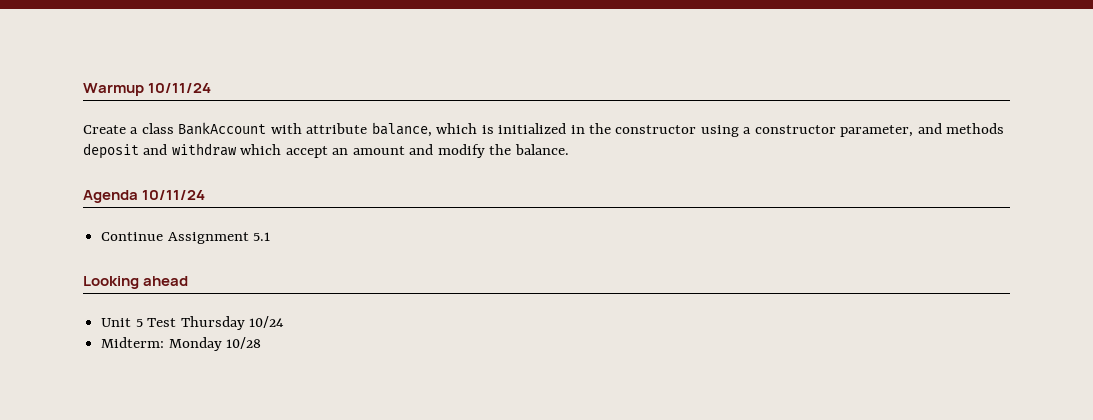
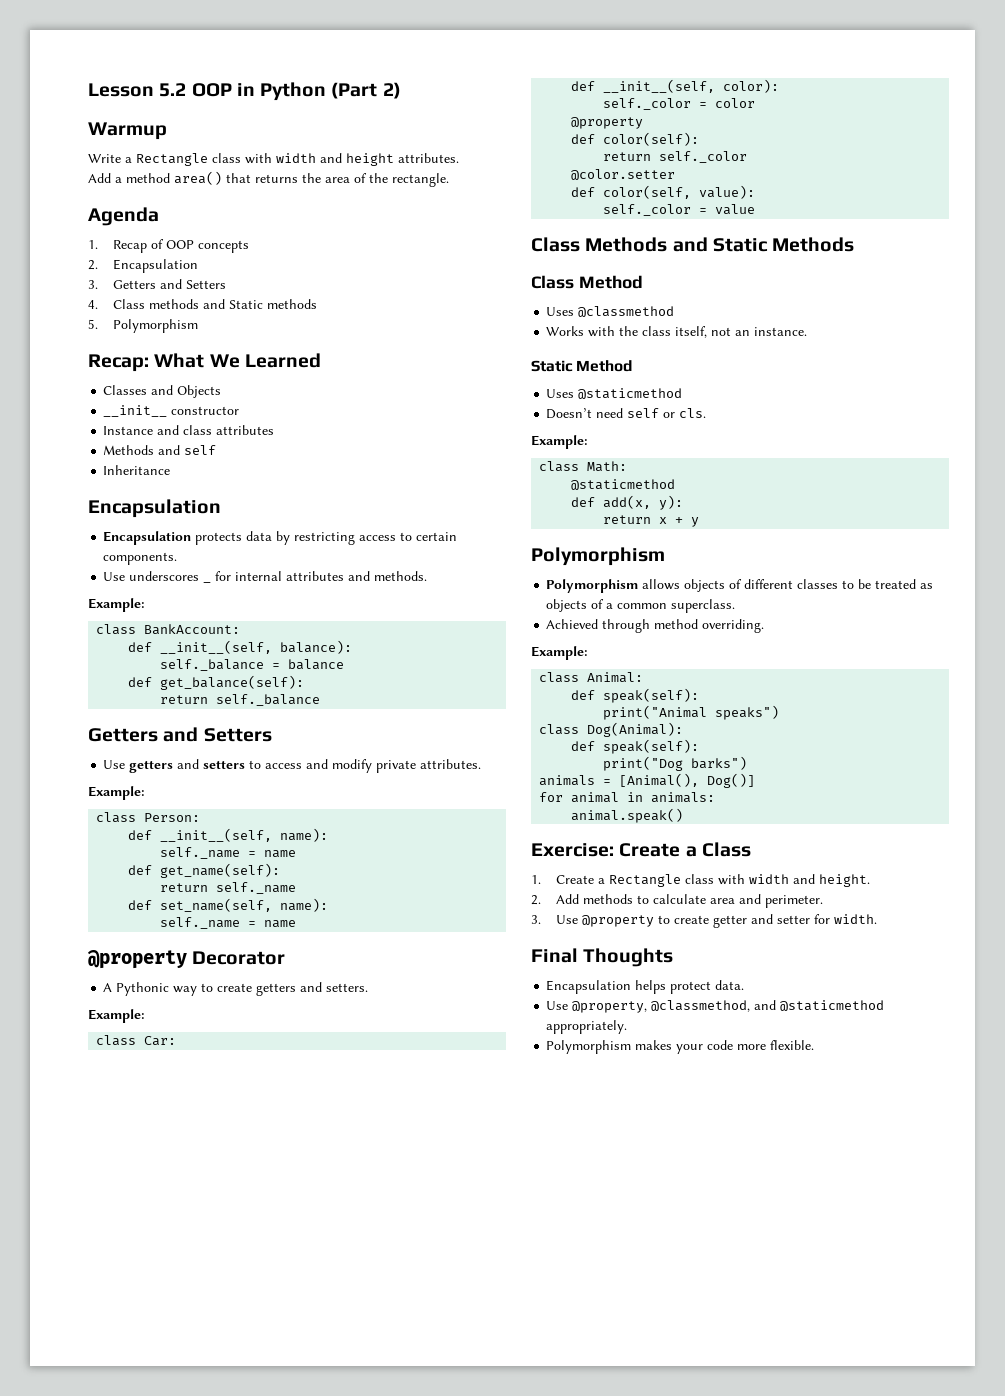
[83,83,212,96] [83,122,1005,137] [83,143,569,159] [83,190,206,203] [101,232,271,244] [83,276,189,289] [101,316,284,330] [101,337,262,351] Warmup 10/11/24 // Create a class BankAccount with attribute balance, which is initialized in the constructor using a constructor parameter, and methods deposit and withdraw which accept an amount and modify the balance. // Agenda 10/11/24 // Continue Assignment 5.1 // Looking ahead // Unit 5 Test Thursday 10/24 // Midterm: Monday 10/28 -> [88,82,401,101] [88,122,167,140] [88,153,459,166] [88,171,449,187] [88,207,159,226] [88,239,250,253] [88,259,199,273] [88,279,227,289] [88,299,318,309] [88,319,199,333] [88,353,321,372] [103,385,222,398] [103,405,240,417] [103,425,275,435] [103,445,217,455] [103,465,171,475] [88,499,221,518] [103,531,458,545] [103,552,178,565] [103,571,200,581] [203,581,212,583] [215,571,428,581] [88,598,145,612] [96,624,241,635] [128,640,353,654] [160,659,345,671] [128,675,305,690] [160,694,321,706] [88,727,272,742] [103,759,482,773] [88,786,145,800] [96,812,201,823] [128,828,329,842] [160,847,297,859] [128,863,281,878] [160,882,297,894] [128,898,329,912] [160,917,297,929] [87,950,286,969] [103,982,369,996] [88,1009,145,1023] [96,1035,177,1046] [571,79,780,93] [603,98,756,110] [571,117,644,129] [571,132,700,146] [603,151,748,163] [571,169,676,180] [571,185,756,199] [603,204,756,216] [531,237,855,252] [531,275,643,289] [546,306,675,317] [546,326,808,338] [531,360,633,372] [546,388,683,399] [546,408,707,419] [531,435,588,449] [539,461,628,472] [571,479,676,490] [571,495,684,510] [603,515,700,527] [531,547,665,566] [546,579,934,593] [546,599,736,613] [546,619,765,633] [531,646,588,660] [539,672,644,683] [571,688,700,703] [603,705,780,720] [539,722,684,737] [571,739,700,754] [603,756,748,771] [539,773,756,788] [539,792,716,803] [571,808,684,823] [531,842,751,857] [531,874,871,887] [531,894,824,908] [531,914,878,928] [531,948,674,967] [546,980,745,994] [546,1000,885,1013] [546,1020,628,1034] [546,1040,815,1054] Lesson 5.2 OOP in Python (Part 2) // Warmup // Write a Rectangle class with width and height attributes. // Add a method area() that returns the area of the rectangle. // Agenda // 1. Recap of OOP concepts // 2. Encapsulation // 3. Getters and Setters // 4. Class methods and Static methods // 5. Polymorphism // Recap: What We Learned // Classes and Objects // __init__ constructor // Instance and class attributes // Methods and self // Inheritance // Encapsulation // Encapsulation protects data by restricting access to certain components. // Use underscores _ for internal attributes and methods. // Example: // class BankAccount: // def __init__(self, balance): // self._balance = balance // def get_balance(self): // return self._balance // Getters and Setters // Use getters and setters to access and modify private attributes. // Example: // class Person: // def __init__(self, name): // self._name = name // def get_name(self): // return self._name // def set_name(self, name): // self._name = name // @property Decorator // A Pythonic way to create getters and setters. // Example: // class Car: // def __init__(self, color): // self._color = color // @property // def color(self): // return self._color // @color.setter // def color(self, value): // self._color = value // Class Methods and Static Methods // Class Method // Uses @classmethod // Works with the class itself, not an instance. // Static Method // Uses @staticmethod // Doesn’t need self or cls. // Example: // class Math: // @staticmethod // def add(x, y): // return x + y // Polymorphism // Polymorphism allows objects of different classes to be treated as objects of a common superclass. // Achieved through method overriding. // Example: // class Animal: // def speak(self): // print("Animal speaks") // class Dog(Animal): // def speak(self): // print("Dog barks") // animals = [Animal(), Dog()] // for animal in animals: // animal.speak() // Exercise: Create a Class // 1. Create a Rectangle class with width and height. // 2. Add methods to calculate area and perimeter. // 3. Use @property to create getter and setter for width. // Final Thoughts // Encapsulation helps protect data. // Use @property, @classmethod, and @staticmethod appropriately. // Polymorphism makes your code more flexible.

